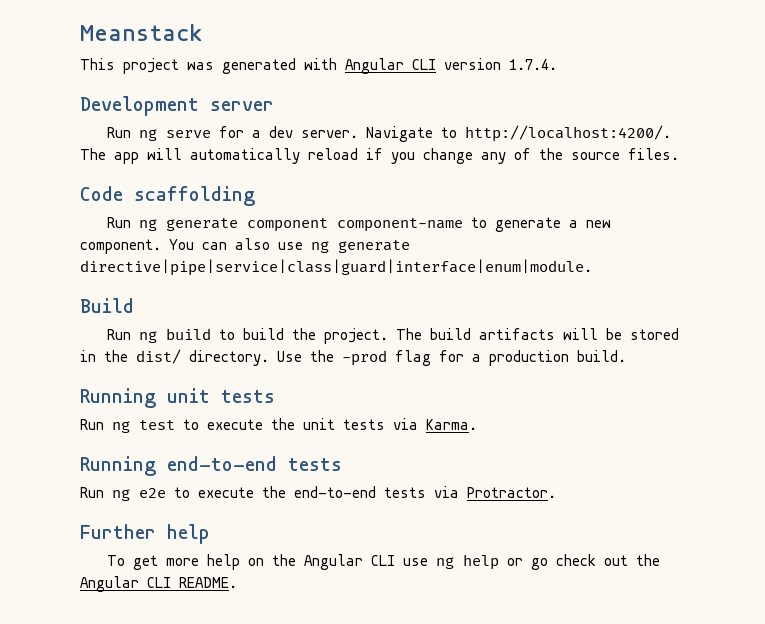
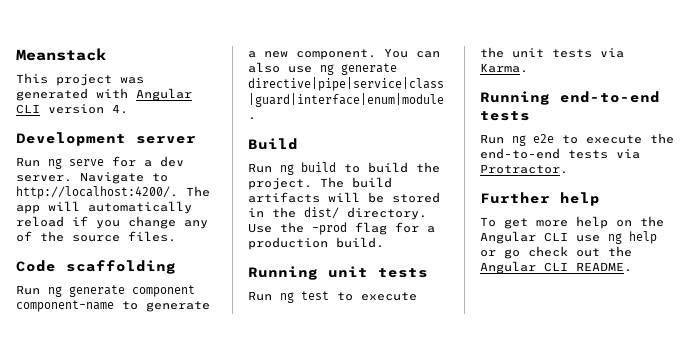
[509,59,557,70] 1.7.4. -> [112,104,128,114] 4.

